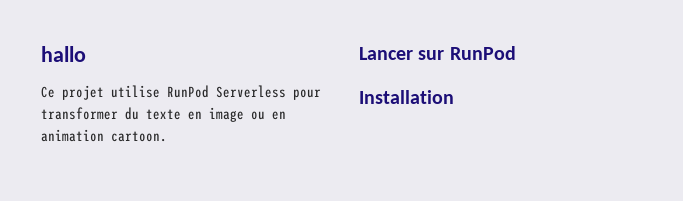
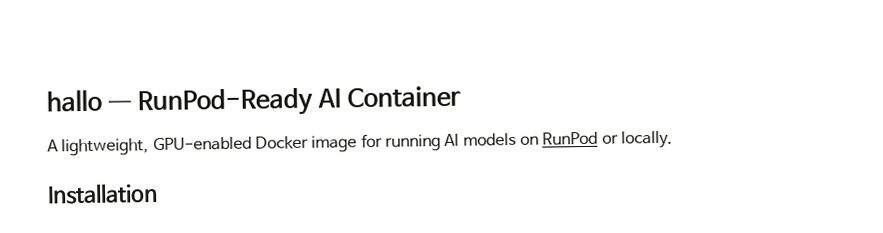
[41,85,321,100] [41,107,286,122] [41,129,167,142] [359,46,516,60] // Ce projet utilise RunPod Serverless pour transformer du texte en image ou en animation cartoon. // Lancer sur RunPod -> [107,85,461,118] [47,130,673,157] — RunPod-Ready AI Container // A lightweight, GPU-enabled Docker image for running AI models on RunPod or locally.

